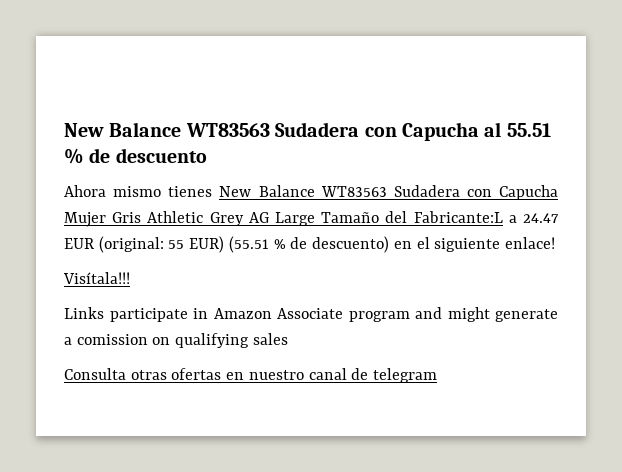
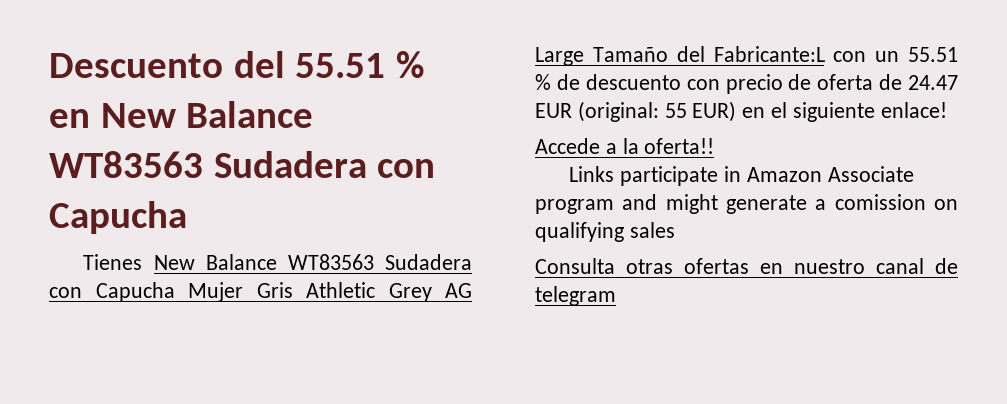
[64,122,551,141] [64,148,207,164] [64,185,213,197] New Balance WT83563 Sudadera con Capucha al 55.51 % de descuento // Ahora mismo tienes -> [49,51,424,78] [49,101,314,128] [49,151,436,178] [49,201,187,234] [83,254,143,270] Descuento del 55.51 % en New Balance WT83563 Sudadera con Capucha // Tienes
[508,215,517,223] a -> [833,47,958,62] [535,74,903,94] con un 55.51 % de descuento con precio de oferta de
[228,236,390,253] (55.51 % de descuento) -> (737, 111) none
[63,272,130,284] Visítala!!! -> [535,138,715,154] Accede a la oferta!!

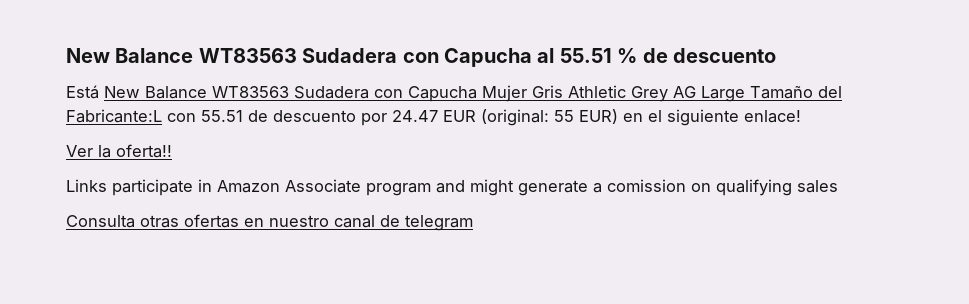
[49,51,424,78] [49,101,314,128] [49,151,436,178] [49,201,187,234] [83,254,143,270] Descuento del 55.51 % en New Balance WT83563 Sudadera con Capucha // Tienes -> [66,48,776,67] [66,85,99,99] New Balance WT83563 Sudadera con Capucha al 55.51 % de descuento // Está
[875,47,958,62] [535,74,903,94] un 55.51 % de descuento con precio de oferta de -> [201,110,387,126] 55.51 de descuento por
[535,138,617,154] Accede a -> [66,145,93,157] Ver

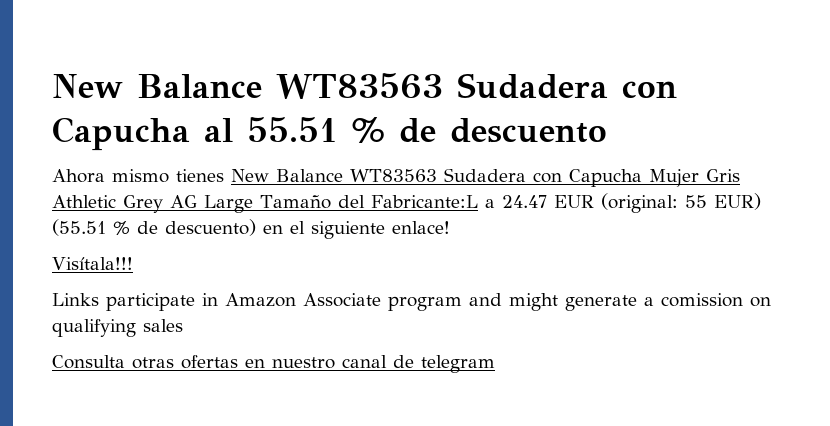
[66,85,99,99] Está -> [52,169,224,183] Ahora mismo tienes
[167,110,387,126] con 55.51 de descuento por -> [484,199,495,208] a
(618, 116) none -> [52,219,256,236] (55.51 % de descuento)
[66,144,172,158] Ver la oferta!! -> [52,257,133,270] Visítala!!!

